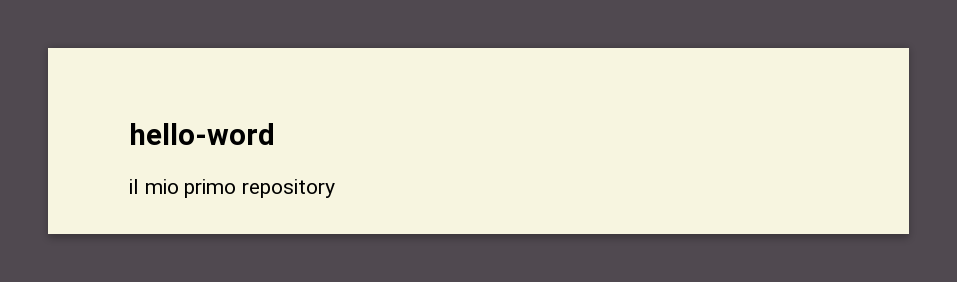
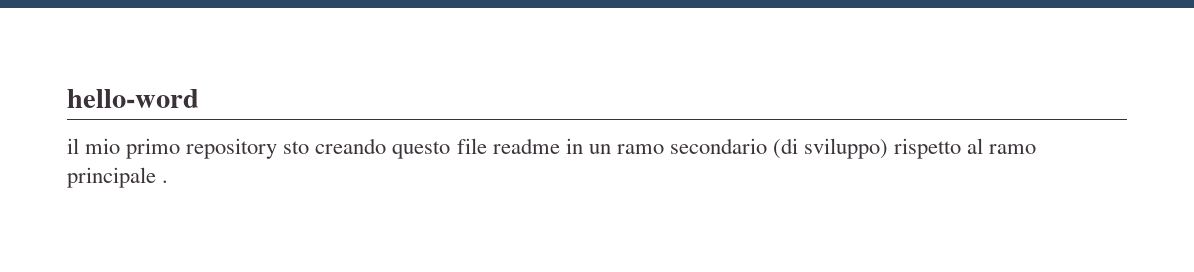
(336, 188) none -> [283,138,1037,159] [67,167,169,188] sto creando questo file readme in un ramo secondario (di sviluppo) rispetto al ramo principale .

